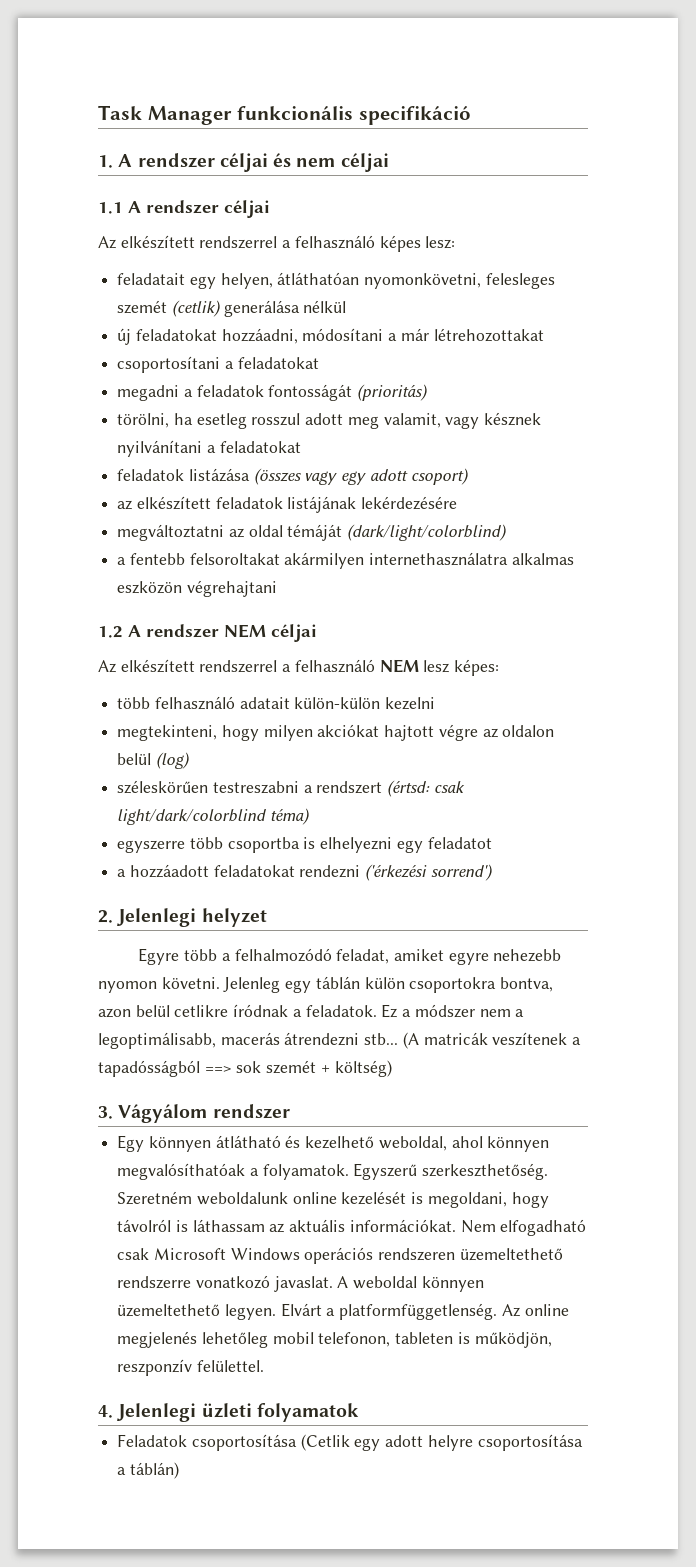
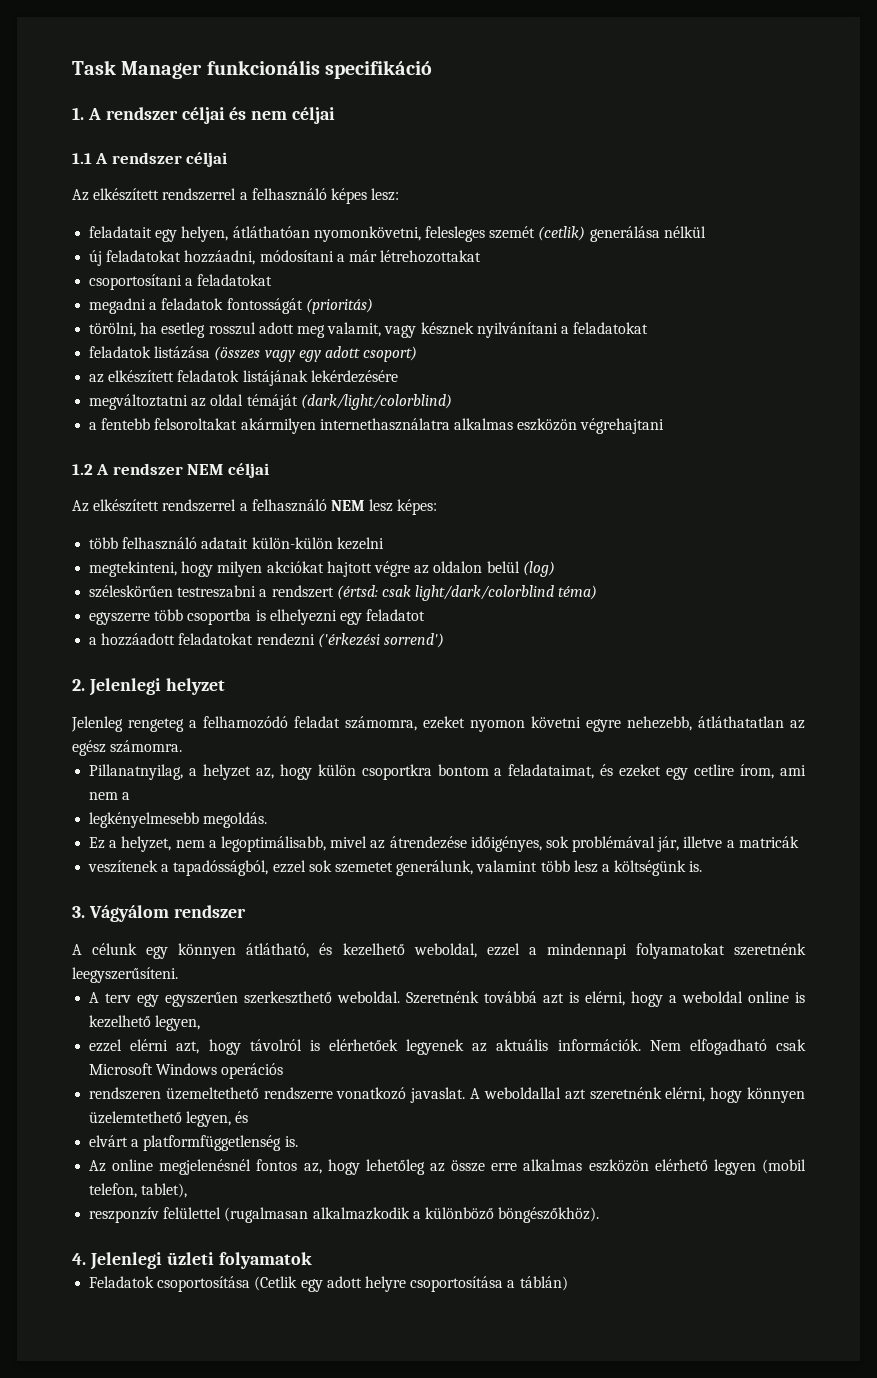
[138,948,562,965] [98,976,554,993] [98,1004,377,1018] Egyre több a felhalmozódó feladat, amiket egyre nehezebb nyomon követni. Jelenleg egy táblán külön csoportokra bontva, azon belül cetlikre íródnak a feladatok. -> [71,716,805,732] [72,740,183,756] [89,764,806,780] [89,792,131,800] [89,812,268,828] Jelenleg rengeteg a felhamozódó feladat számomra, ezeket nyomon követni egyre nehezebb, átláthatatlan az egész számomra. // Pillanatnyilag, a helyzet az, hogy külön csoportkra bontom a feladataimat, és ezeket egy cetlire írom, ami nem a // legkényelmesebb megoldás. //
[414,1004,475,1018] módszer -> [121,836,172,852] helyzet,
[220,1032,419,1049] macerás átrendezni stb... (A -> [330,836,735,852] mivel az átrendezése időigényes, sok problémával jár, illetve a
(488, 1038) none -> (799, 842) //
[98,1060,392,1077] [98,1104,290,1123] [117,1135,550,1152] [117,1163,549,1180] [117,1191,507,1208] tapadósságból ==> sok szemét + költség) // 3. Vágyálom rendszer // Egy könnyen átlátható és kezelhető weboldal, ahol könnyen megvalósíthatóak a folyamatok. Egyszerű szerkeszthetőség. Szeretném weboldalunk online kezelését is megoldani, -> [173,860,703,876] [72,905,246,922] [72,943,806,959] [72,967,178,983] [89,991,806,1007] [89,1015,201,1031] [89,1039,200,1054] tapadósságból, ezzel sok szemetet generálunk, valamint több lesz a költségünk is. // 3. Vágyálom rendszer // A célunk egy könnyen átlátható, és kezelhető weboldal, ezzel a mindennapi folyamatokat szeretnénk leegyszerűsíteni. // A terv egy egyszerűen szerkeszthető weboldal. Szeretnénk továbbá azt is elérni, hogy a weboldal online is kezelhető legyen, // ezzel elérni azt,
[192,1219,265,1232] láthassam -> [328,1039,465,1055] elérhetőek legyenek
[349,1219,456,1232] információkat. -> [557,1039,641,1051] információk.
(374, 1255) none -> (284, 1071) //
[353,1276,484,1292] [117,1303,569,1320] [117,1331,552,1348] [117,1359,264,1376] weboldal könnyen üzemeltethető legyen. Elvárt a platformfüggetlenség. Az online megjelenés lehetőleg mobil telefonon, tableten is működjön, reszponzív felülettel. -> [483,1087,806,1103] [89,1111,249,1127] [89,1135,298,1151] [89,1159,807,1175] [89,1183,188,1198] [89,1207,600,1223] weboldallal azt szeretnénk elérni, hogy könnyen üzelemtethető legyen, és // elvárt a platformfüggetlenség is. // Az online megjelenésnél fontos az, hogy lehetőleg az össze erre alkalmas eszközön elérhető legyen (mobil telefon, tablet), // reszponzív felülettel (rugalmasan alkalmazkodik a különböző böngészőkhöz).

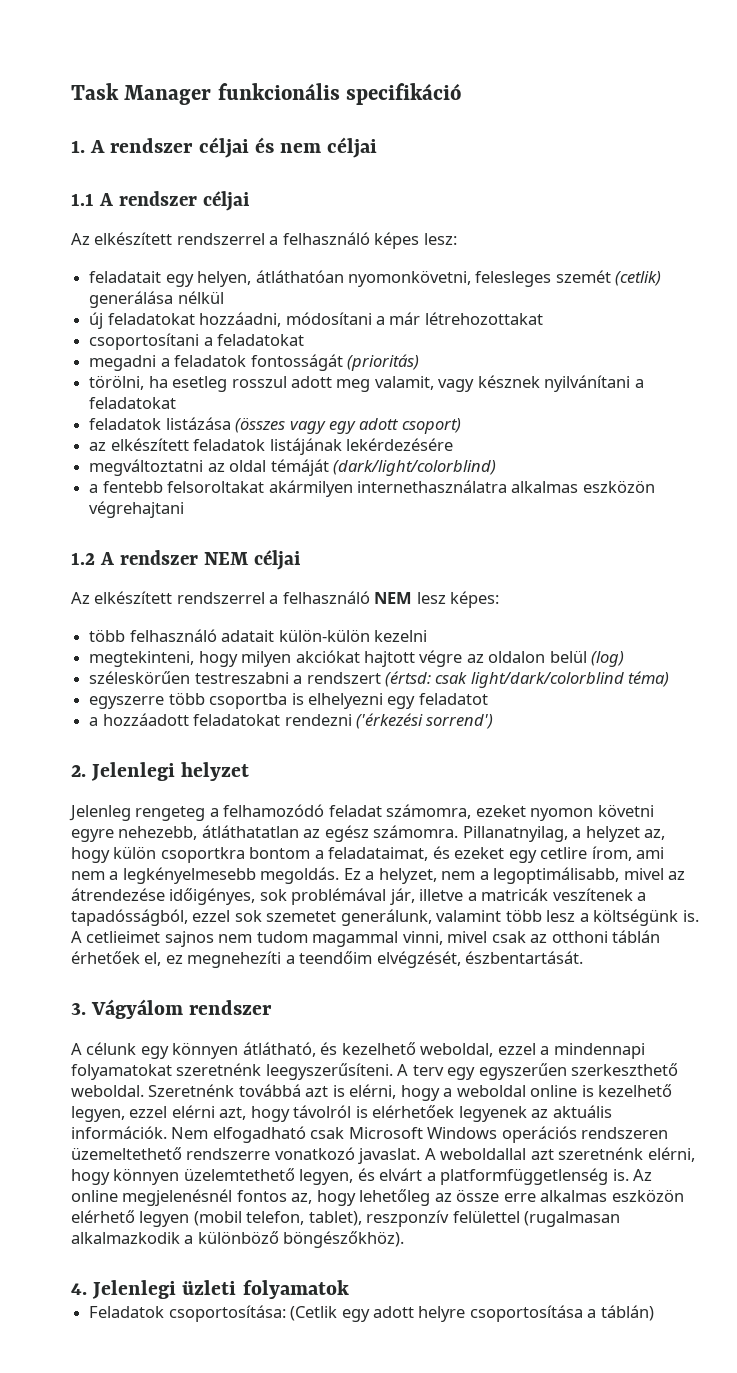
(183, 746) // -> (459, 831) none
(131, 796) // -> (119, 875) none
(268, 820) // -> (340, 875) none
(799, 842) // -> (549, 894) none
(703, 866) none -> [71,930,661,947] [71,951,584,968] A cetlieimet sajnos nem tudom magammal vinni, mivel csak az otthoni táblán érhetőek el, ez megnehezíti a teendőim elvégzését, észbentartását.
(178, 975) // -> (393, 1071) none
(201, 1023) // -> (125, 1114) none
(284, 1071) // -> (577, 1134) none
(249, 1117) // -> (375, 1174) none
(298, 1141) // -> (629, 1175) none
(188, 1190) // -> (362, 1218) none
[157,1276,251,1292] csoportosítása -> [168,1305,286,1322] csoportosítása:

